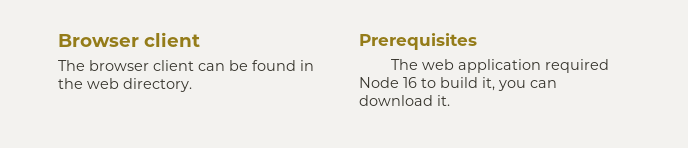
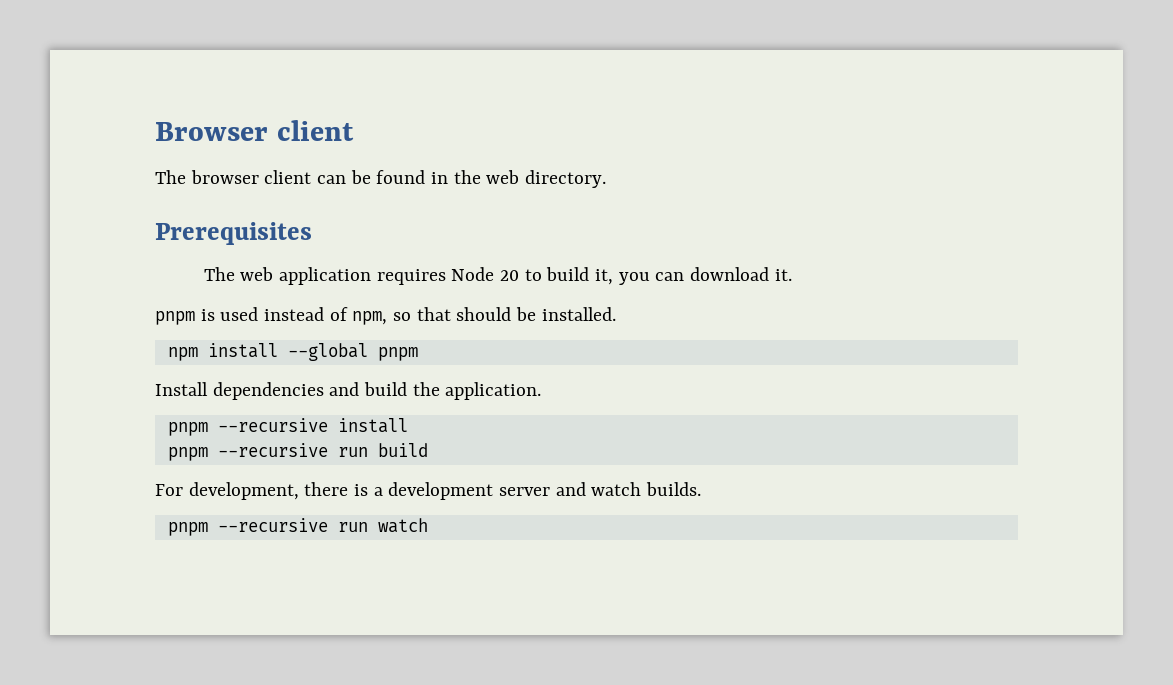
[545,59,610,73] [359,77,417,88] required Node 16 -> [376,267,519,285] requires Node 20
(450, 100) none -> [155,307,616,325] [167,343,418,361] [155,382,542,400] [167,418,408,436] [167,443,428,461] [155,482,702,500] [167,518,428,536] // pnpm is used instead of npm, so that should be installed. // npm install --global pnpm // Install dependencies and build the application. // pnpm --recursive install // pnpm --recursive run build // For development, there is a development server and watch builds. // pnpm --recursive run watch

